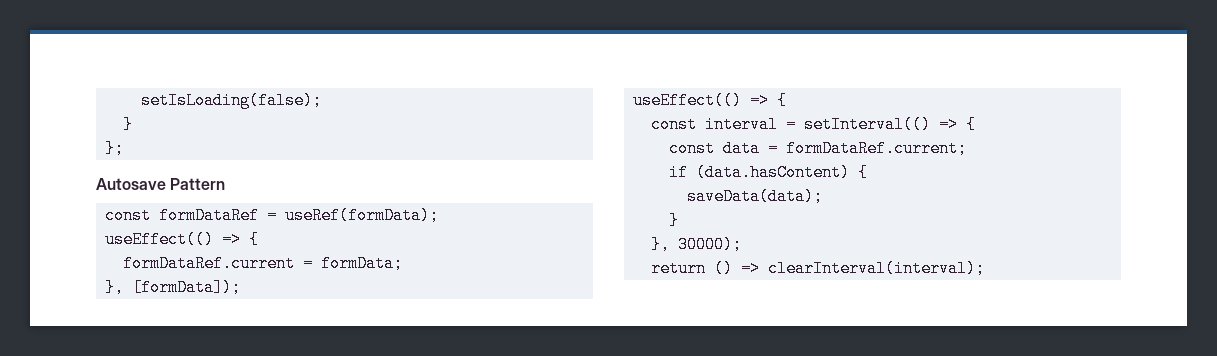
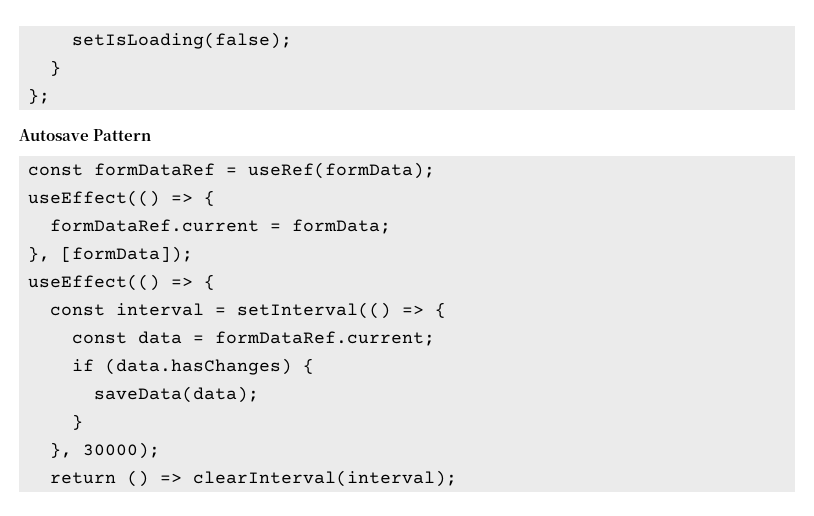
[696,164,850,181] (data.hasContent) -> [104,358,292,375] (data.hasChanges)

